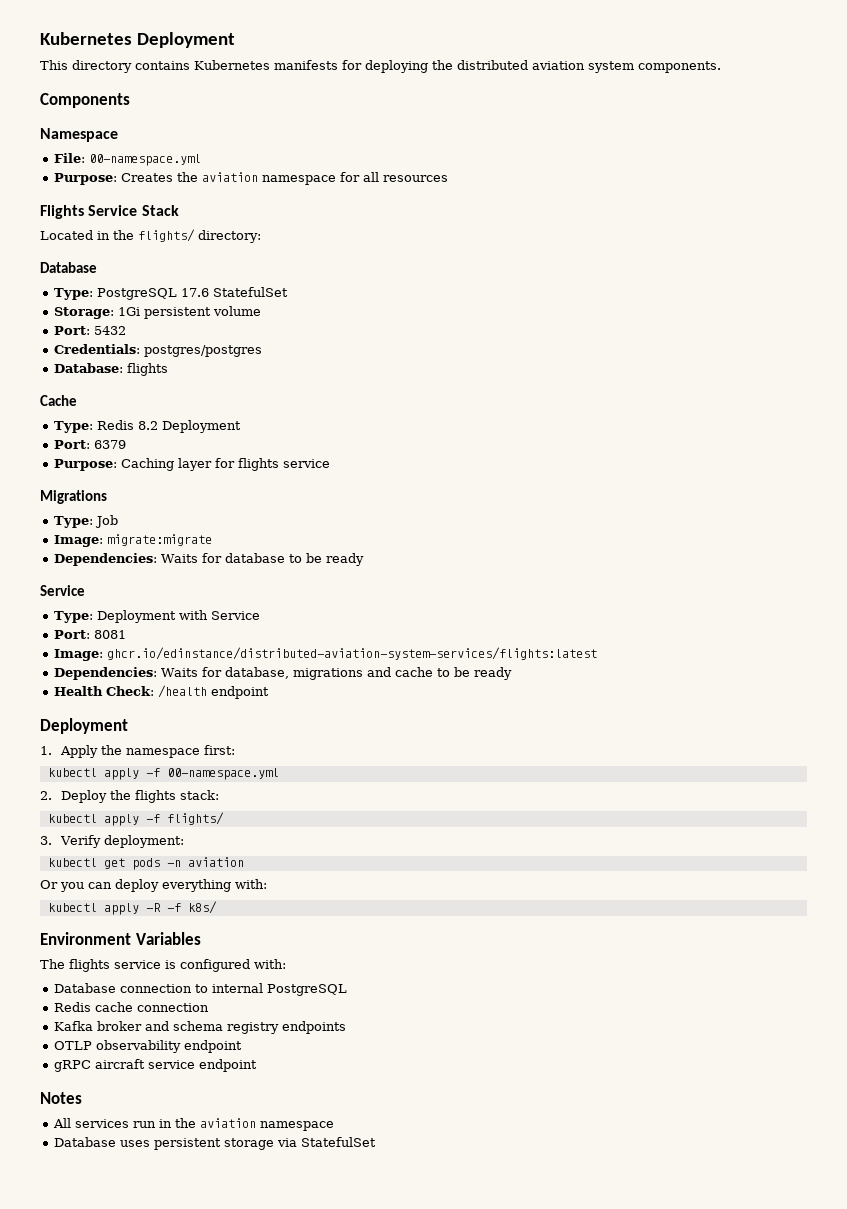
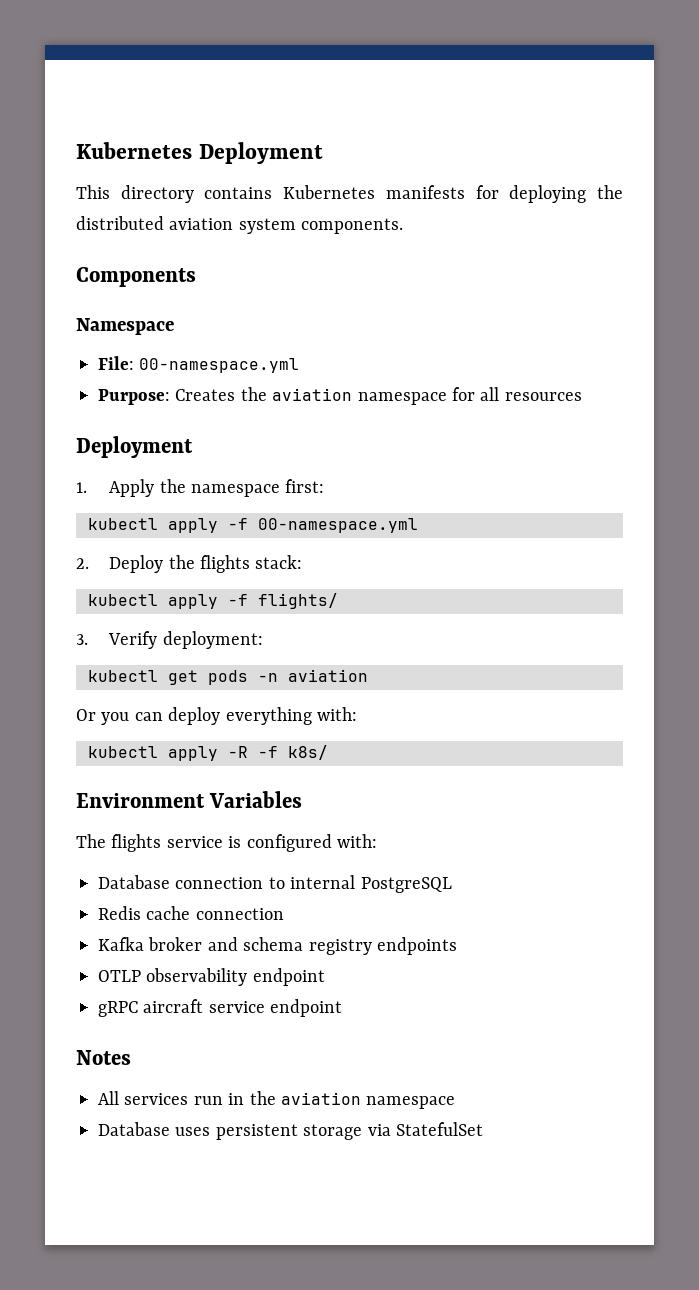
[40,205,179,219] [40,229,261,243] [40,262,97,273] [54,287,289,300] [54,306,262,319] [54,326,127,335] [54,344,263,357] [54,363,169,376] [40,395,77,406] [54,420,242,433] [54,440,127,449] [54,458,331,471] [40,490,107,504] [54,515,119,528] [54,534,213,547] [54,553,365,566] [40,585,85,596] [54,610,261,623] [54,630,127,639] [54,647,598,661] [54,667,513,680] [54,685,270,699] // Flights Service Stack // Located in the flights/ directory: // Database // Type: PostgreSQL 17.6 StatefulSet // Storage: 1Gi persistent volume // Port: 5432 // Credentials: postgres/postgres // Database: flights // Cache // Type: Redis 8.2 Deployment // Port: 6379 // Purpose: Caching layer for flights service // Migrations // Type: Job // Image: migrate:migrate // Dependencies: Waits for database to be ready // Service // Type: Deployment with Service // Port: 8081 // Image: ghcr.io/edinstance/distributed-aviation-system-services/flights:latest // Dependencies: Waits for database, migrations and cache to be ready // Health Check: /health endpoint -> (582, 396) none

